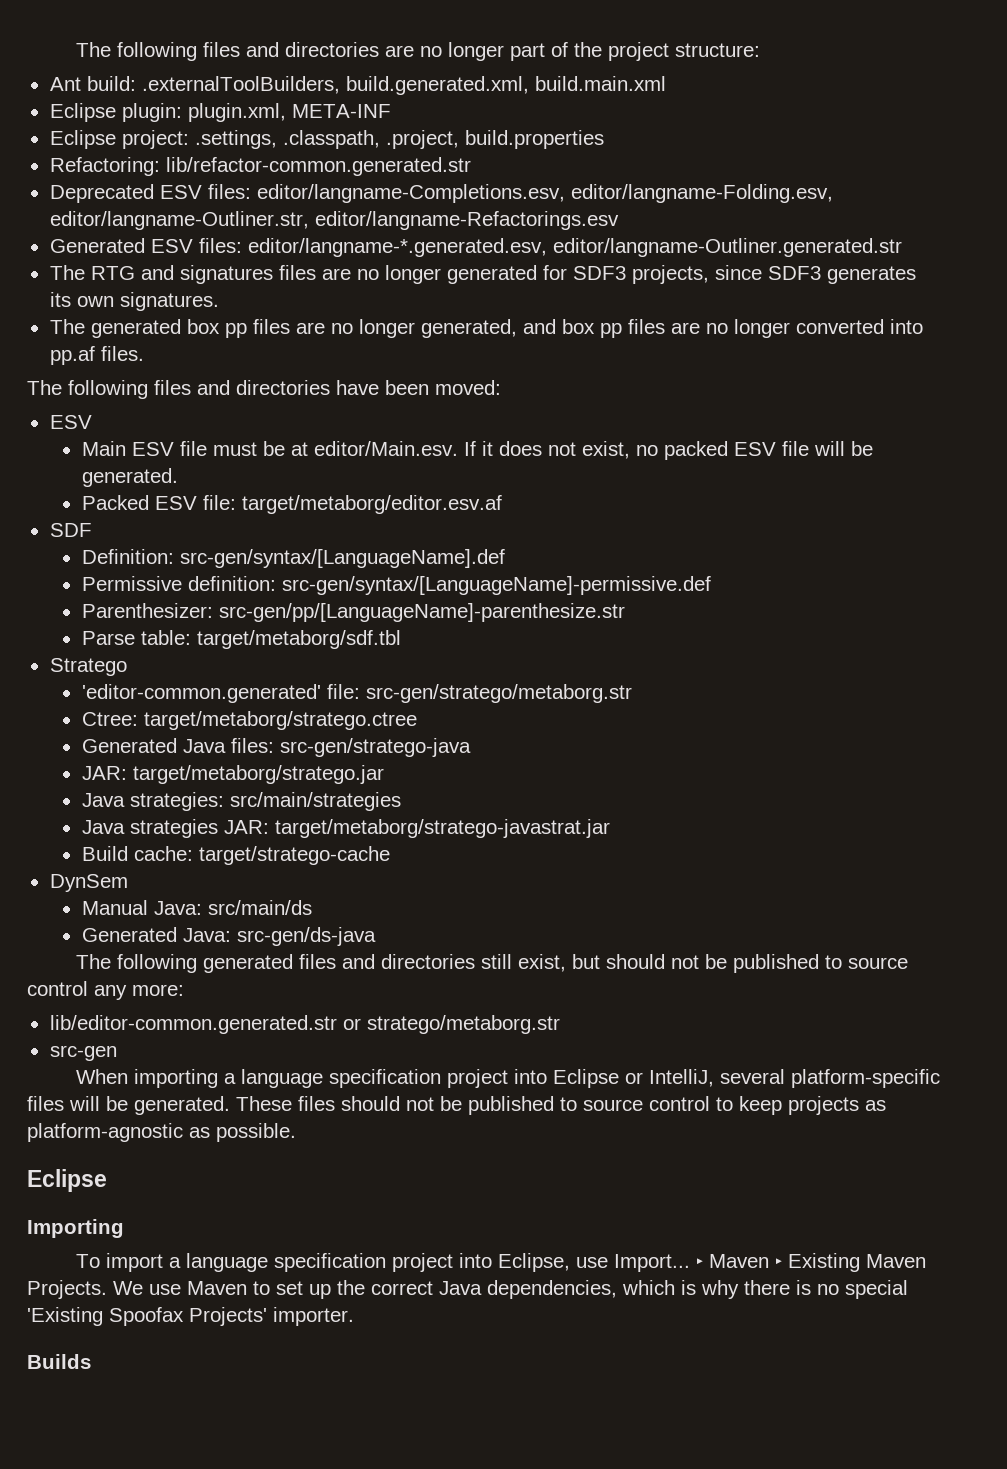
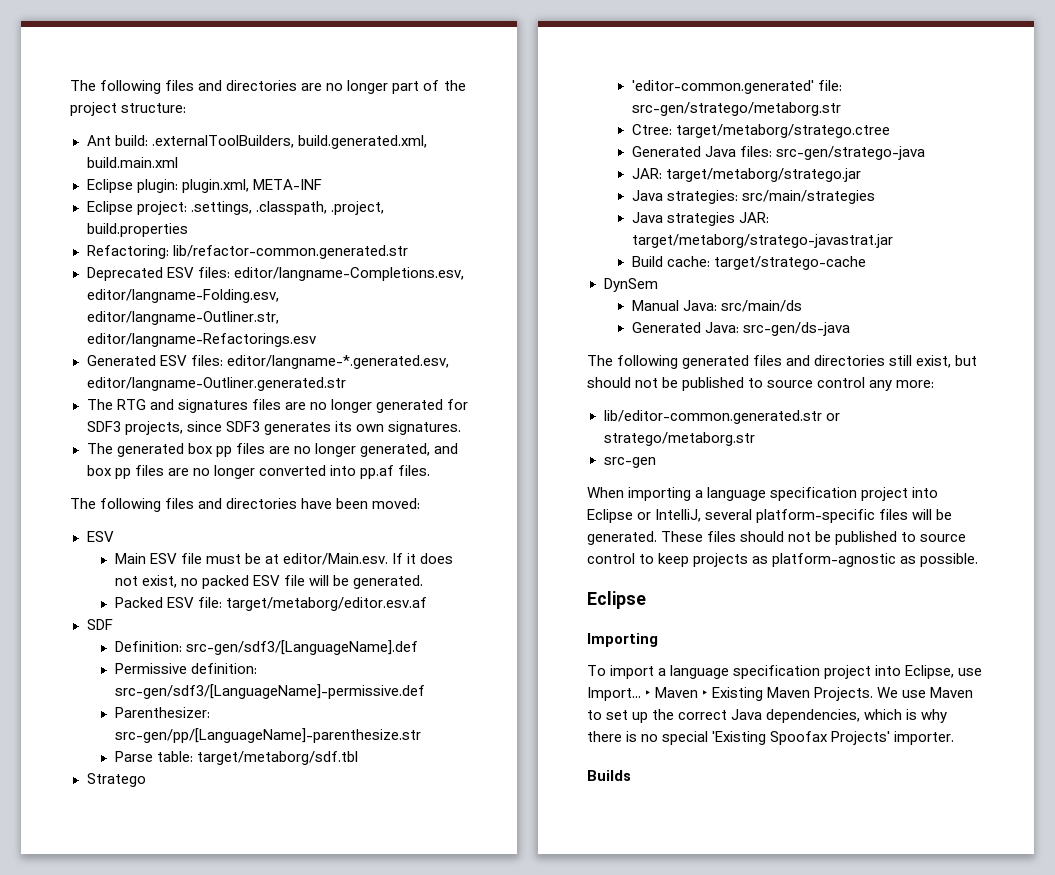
[179,549,505,568] src-gen/syntax/[LanguageName].def -> [186,640,419,655] src-gen/sdf3/[LanguageName].def
[281,576,711,595] src-gen/syntax/[LanguageName]-permissive.def -> [114,684,425,699] src-gen/sdf3/[LanguageName]-permissive.def

